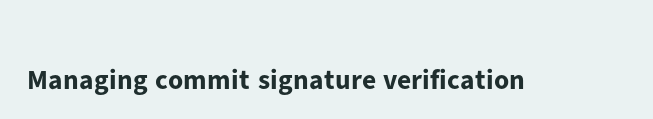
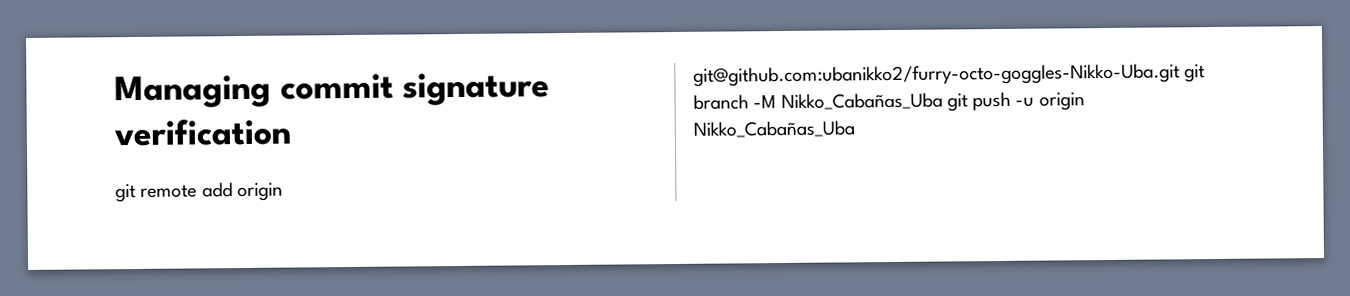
(526, 79) none -> [115,182,283,203] [693,63,1206,87] [693,91,1085,112] [693,120,855,138] // git remote add origin git@github.com:ubanikko2/furry-octo-goggles-Nikko-Uba.git git branch -M Nikko_Cabañas_Uba git push -u origin Nikko_Cabañas_Uba

